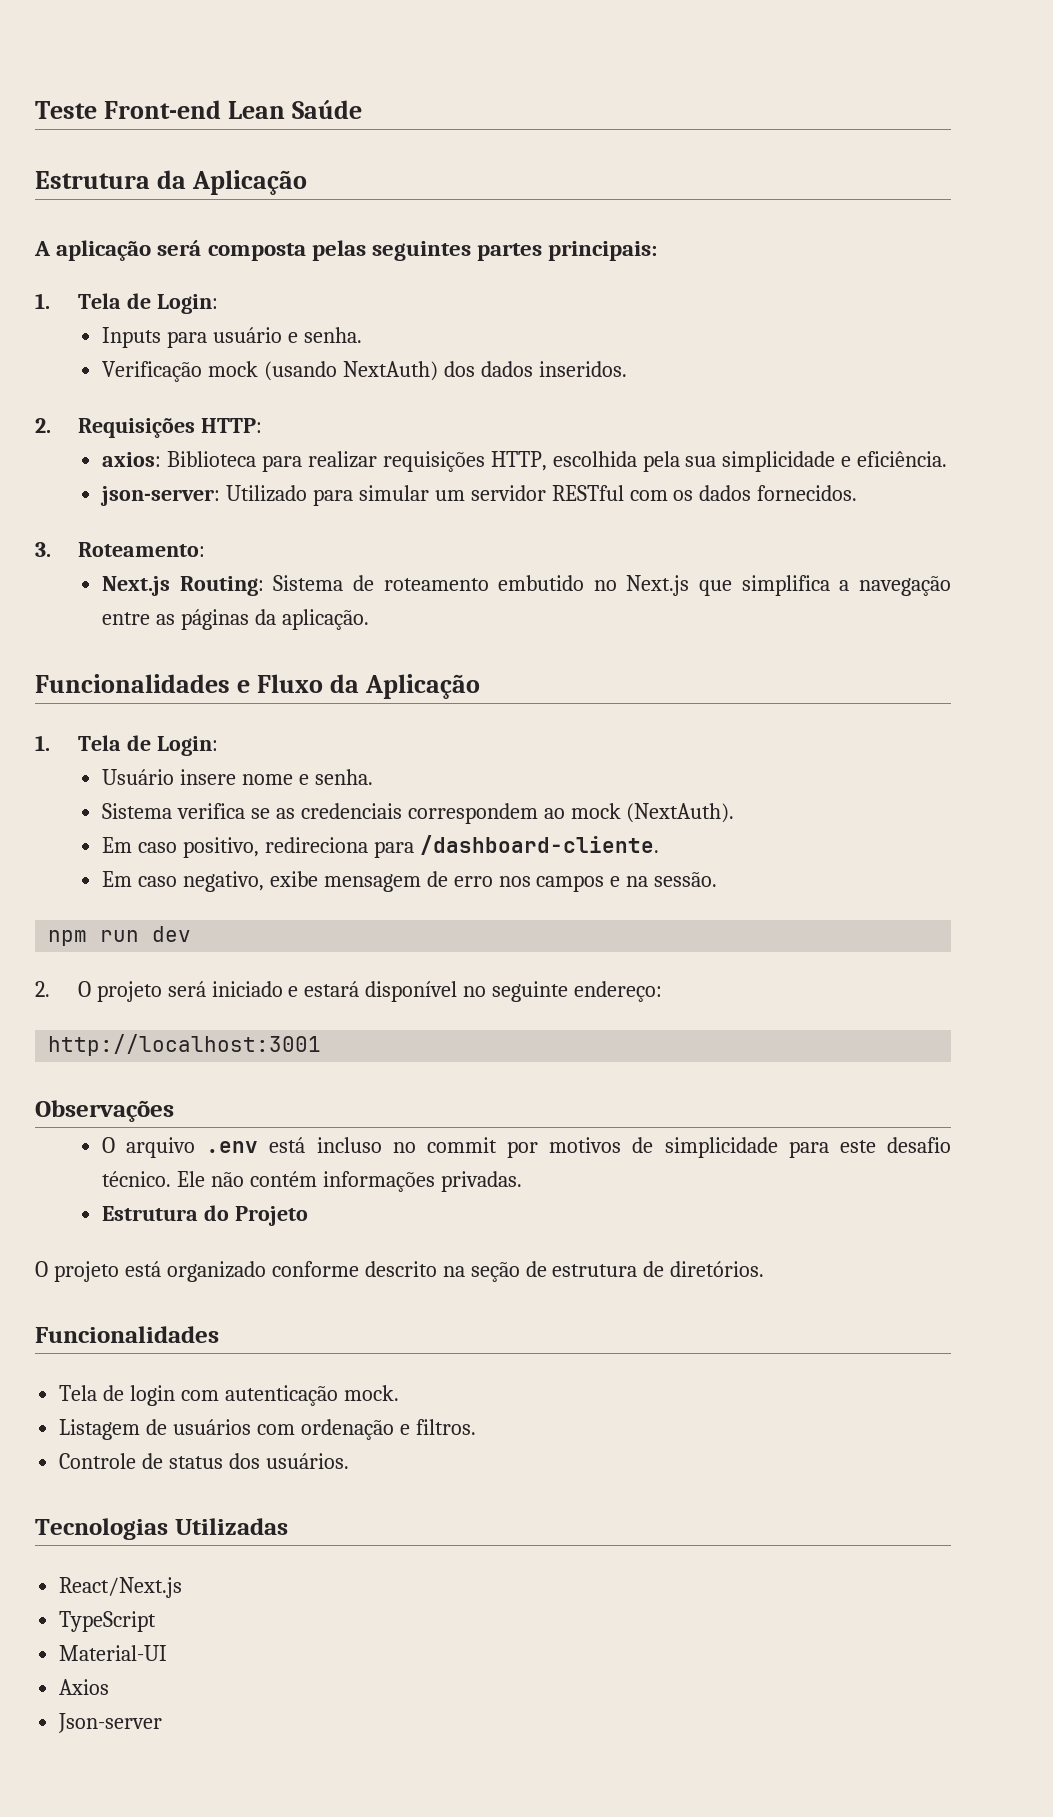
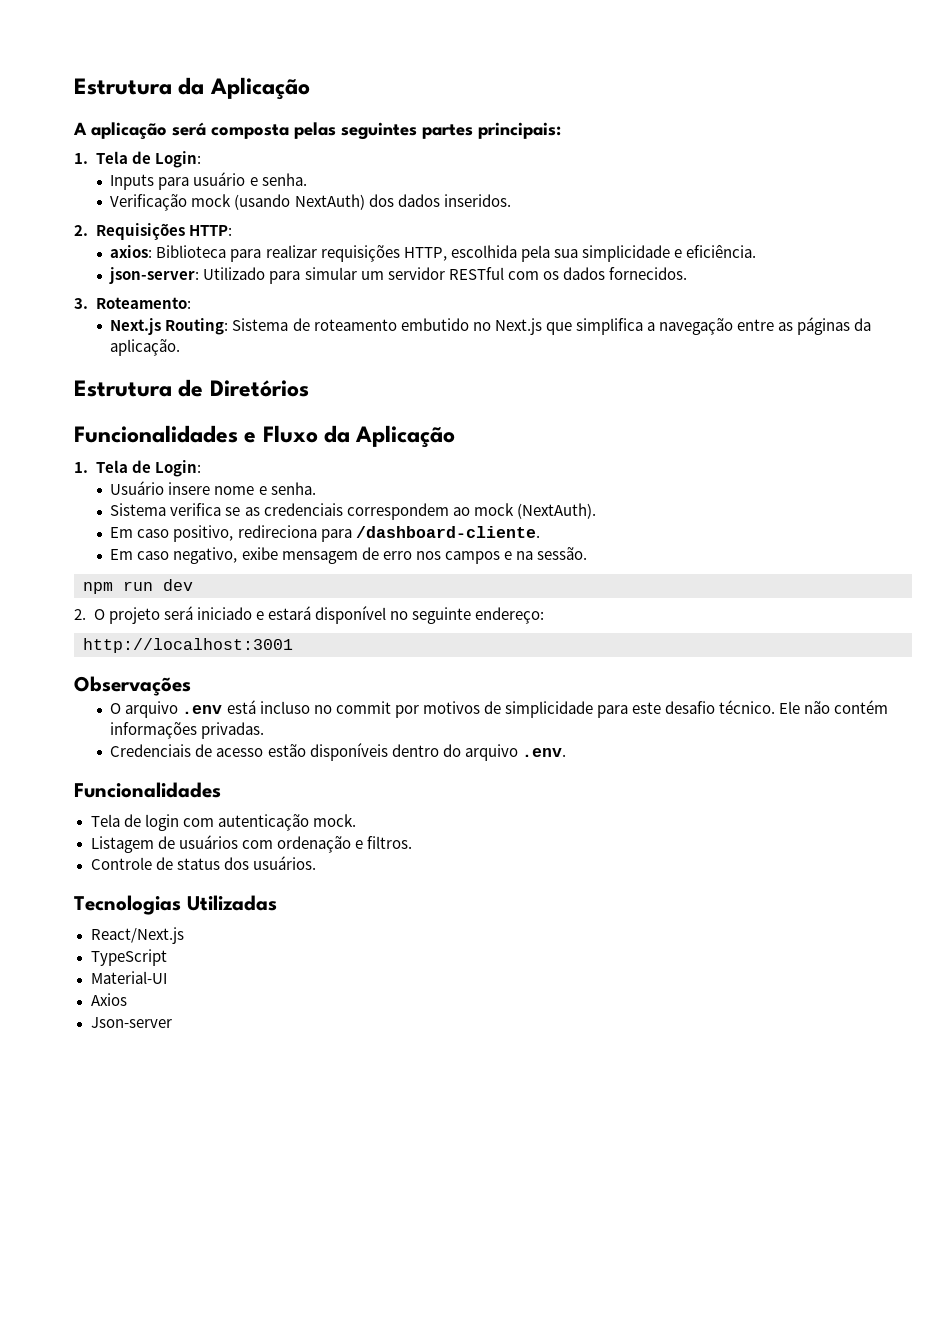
[35,100,362,119] Teste Front-end Lean Saúde // -> (74, 86) none
(369, 619) none -> [74,379,309,397] // Estrutura de Diretórios
[101,1205,308,1226] [35,1261,765,1282] Estrutura do Projeto // O projeto está organizado conforme descrito na seção de estrutura de diretórios. -> [110,743,566,761] Credenciais de acesso estão disponíveis dentro do arquivo .env.

